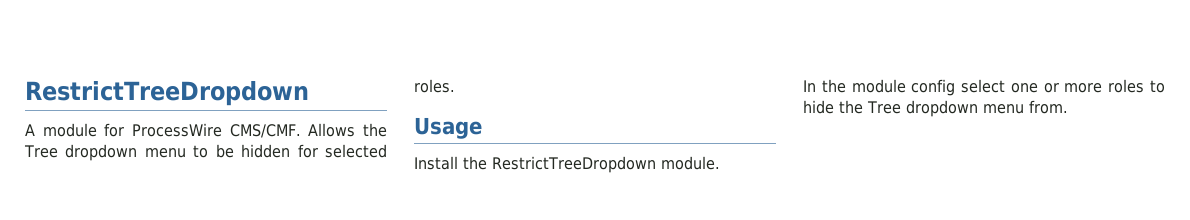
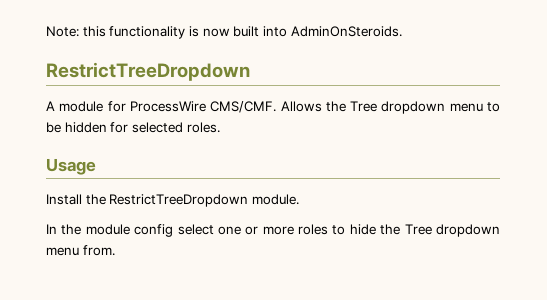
(25, 93) none -> [46,26,402,39] Note: this functionality is now built into AdminOnSteroids. //

